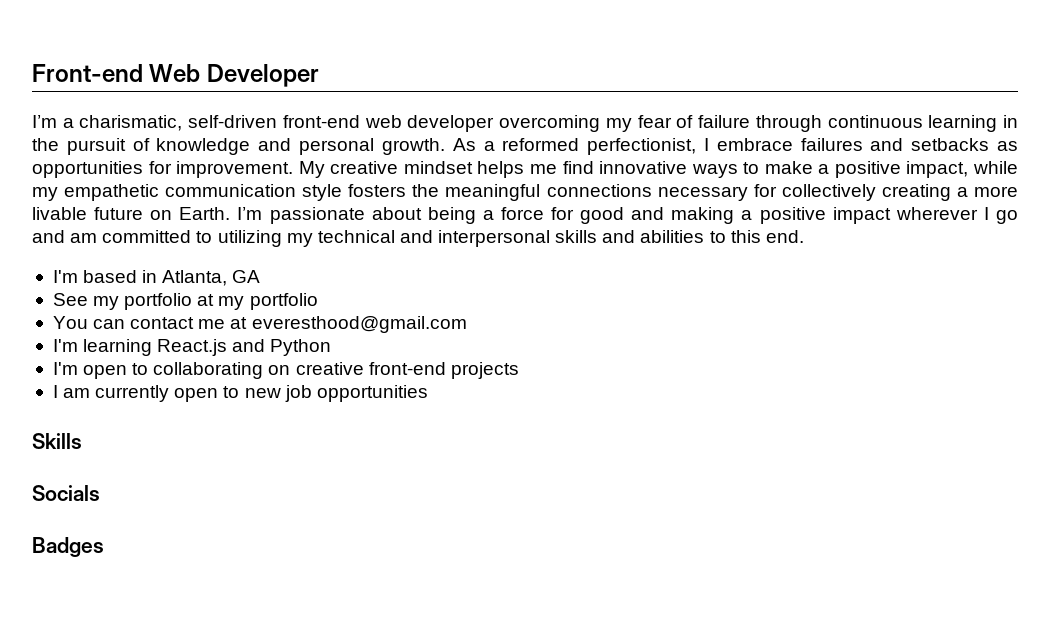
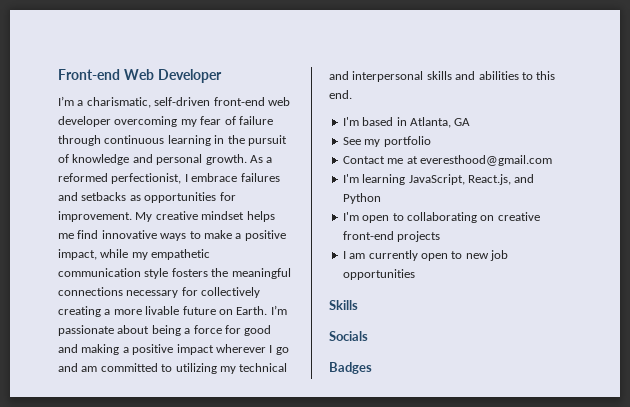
[197,293,318,310] [52,316,195,329] at my portfolio // You can contact -> [342,156,385,164] // Contact
[157,339,228,356] React.js -> [408,174,511,185] JavaScript, React.js,

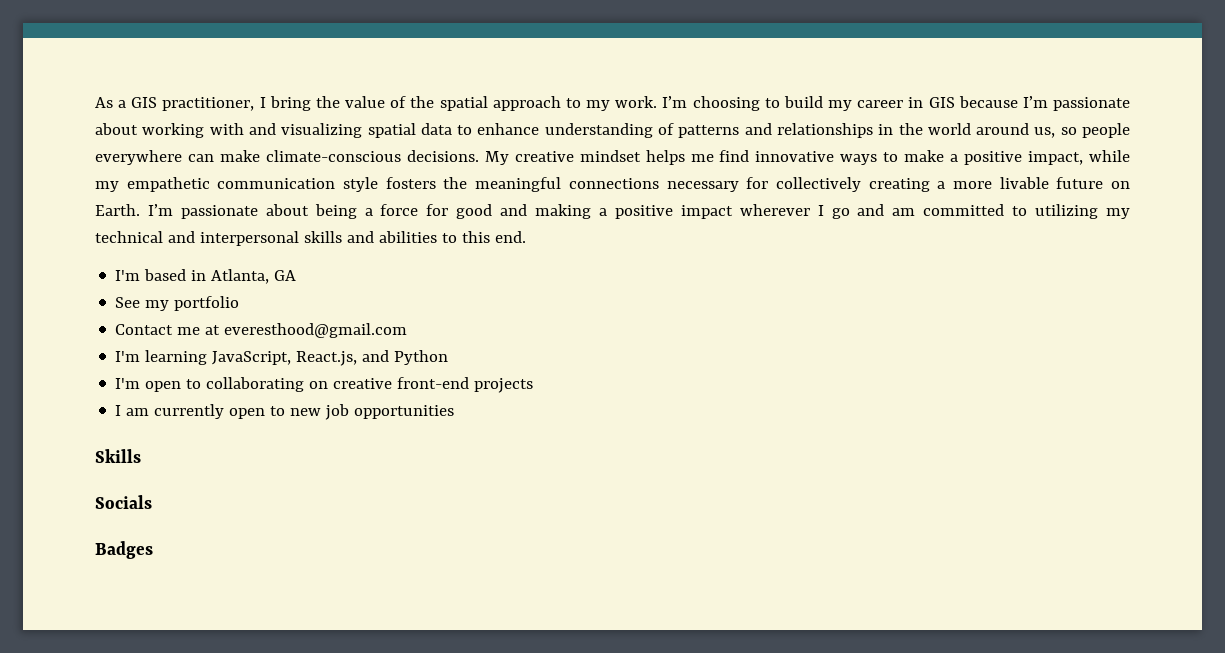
[58,69,222,83] [58,96,290,108] [58,116,273,127] [58,135,287,146] [58,154,273,165] [58,173,280,184] [58,192,236,203] [58,211,132,222] Front-end Web Developer // I’m a charismatic, self-driven front-end web developer overcoming my fear of failure through continuous learning in the pursuit of knowledge and personal growth. As a reformed perfectionist, I embrace failures and setbacks as opportunities for improvement. -> [95,96,1130,111] [95,123,1130,138] [95,150,479,165] As a GIS practitioner, I bring the value of the spatial approach to my work. I’m choosing to build my career in GIS because I’m passionate about working with and visualizing spatial data to enhance understanding of patterns and relationships in the world around us, so people everywhere can make climate-conscious decisions.

